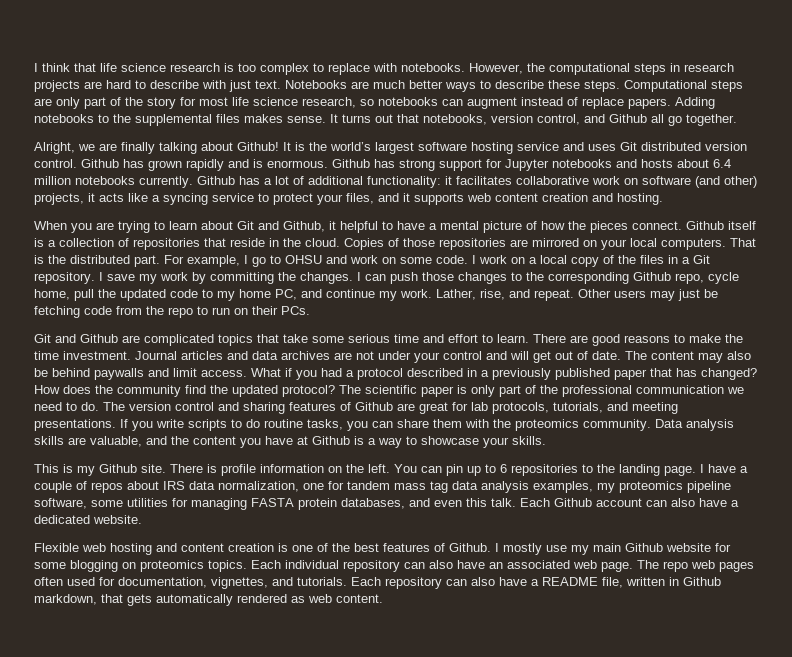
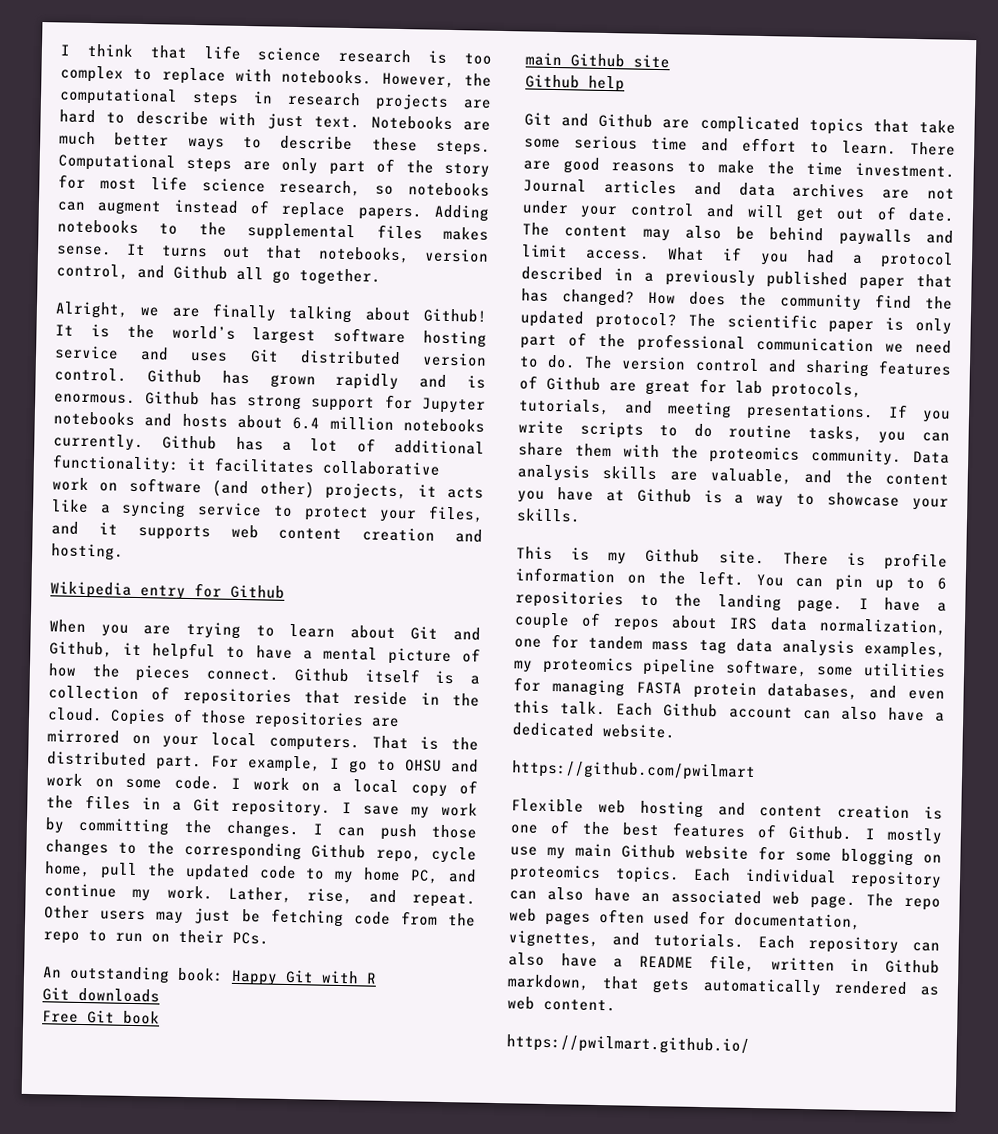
(663, 199) none -> [50,581,285,600] // Wikipedia entry for Github
(310, 310) none -> [42,965,377,986] [42,987,160,1003] [42,1010,160,1025] [525,52,670,69] [525,74,625,93] // An outstanding book: Happy Git with R // Git downloads // Free Git book // main Github site // Github help
(142, 519) none -> [511,760,756,781] // https://github.com/pwilmart
(383, 598) none -> [506,1034,750,1055] // https://pwilmart.github.io/

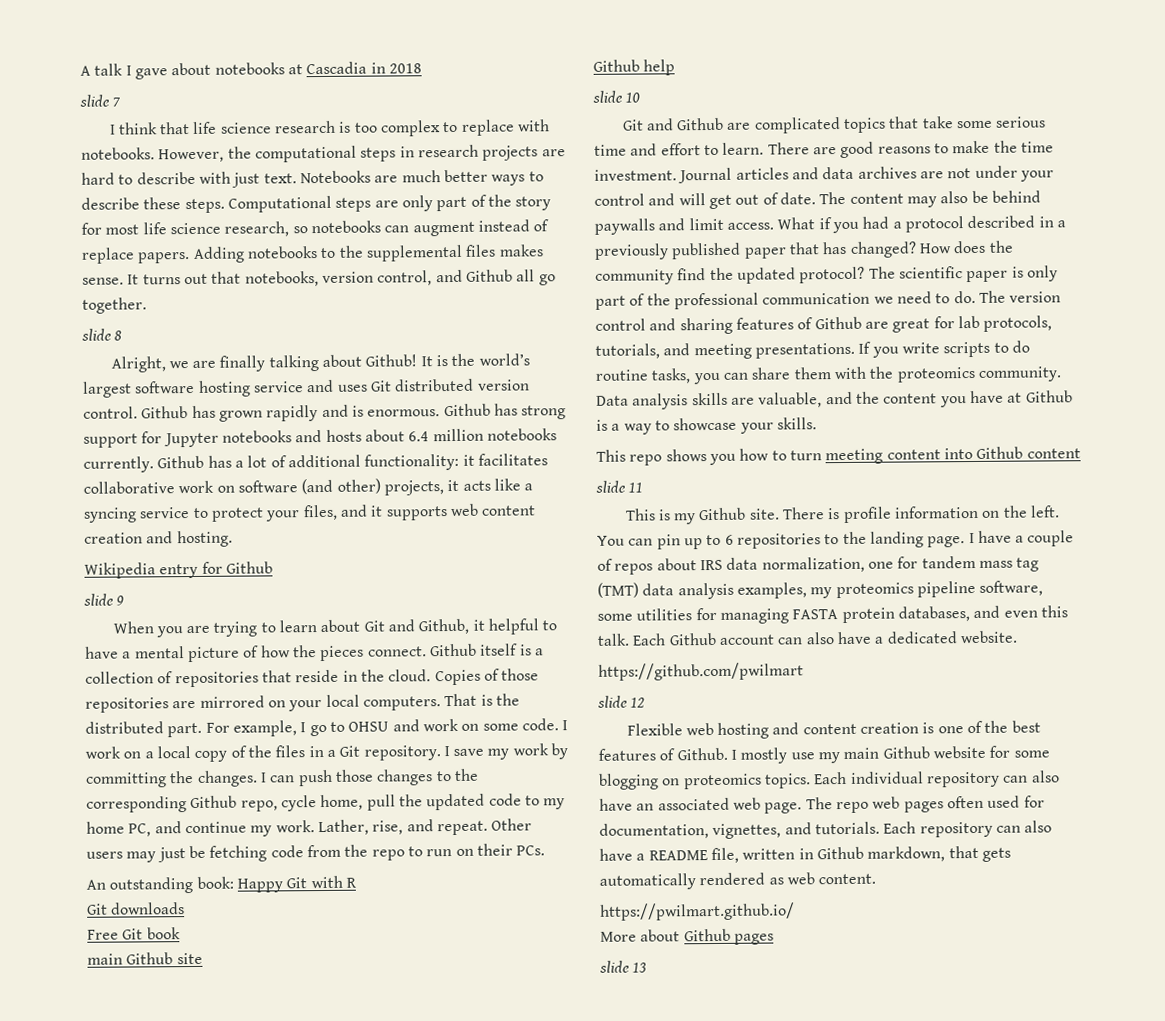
(60, 50) none -> [80,61,422,80] [79,94,122,107] A talk I gave about notebooks at Cascadia in 2018 // slide 7 //
(381, 277) none -> [81,328,123,341] // slide 8
(285, 591) none -> [83,593,125,606] // slide 9
(625, 84) none -> [592,90,641,103] // slide 10
(581, 515) none -> [596,446,1081,466] [595,480,644,493] // This repo shows you how to turn meeting content into Github content // slide 11
(727, 647) none -> [597,582,639,598] (TMT)
(756, 770) none -> [597,695,646,708] // slide 12
(750, 1044) none -> [600,928,774,945] [599,960,648,973] // More about Github pages // slide 13

